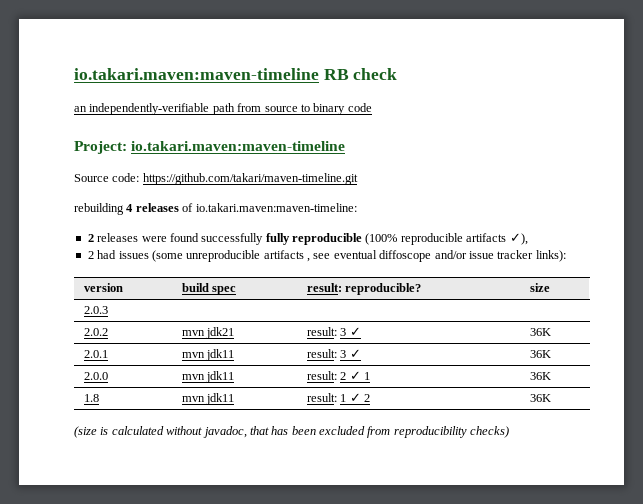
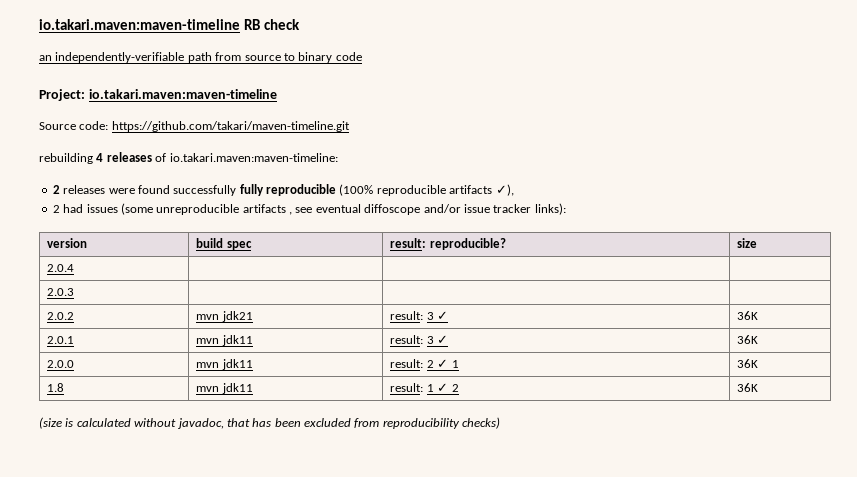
(550, 287) none -> [47,264,75,272] // 2.0.4 | | |

